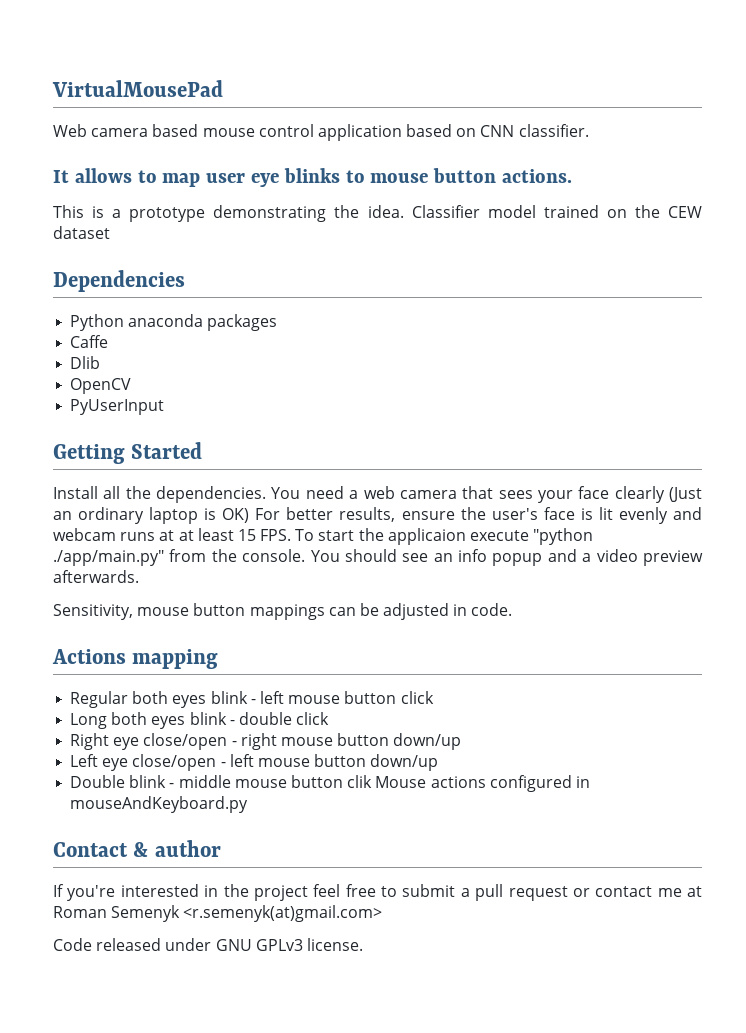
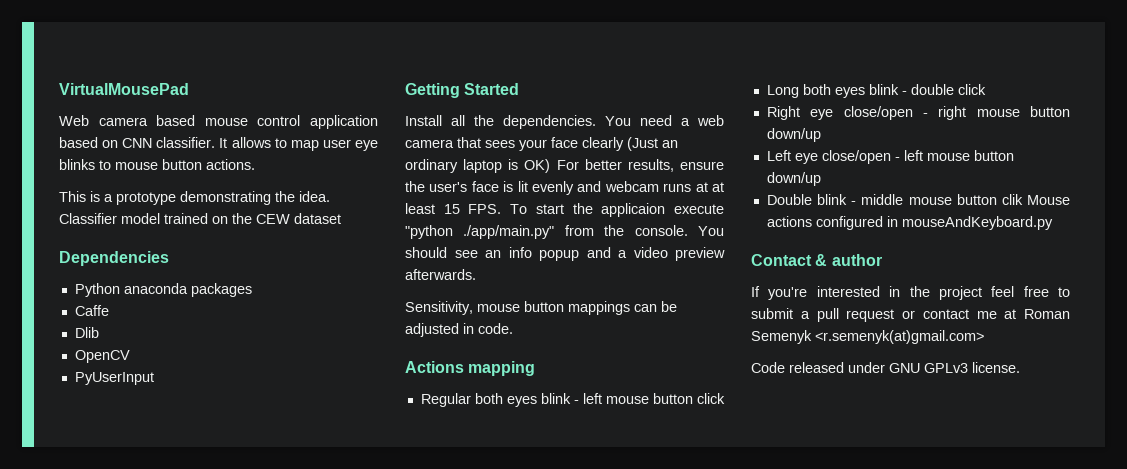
(589, 130) // -> (216, 142) none

